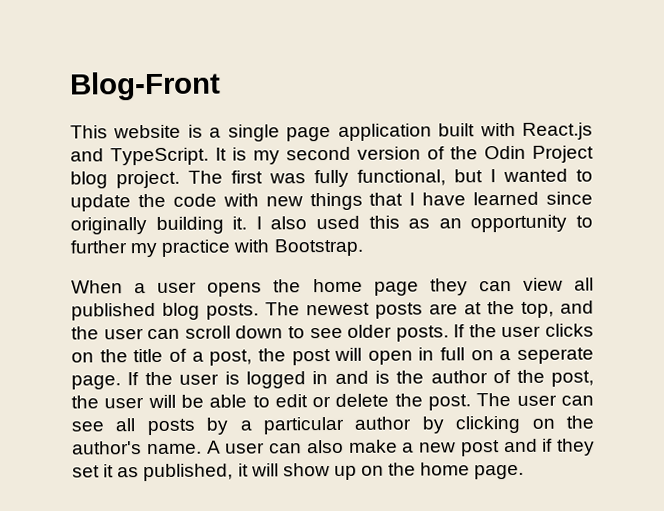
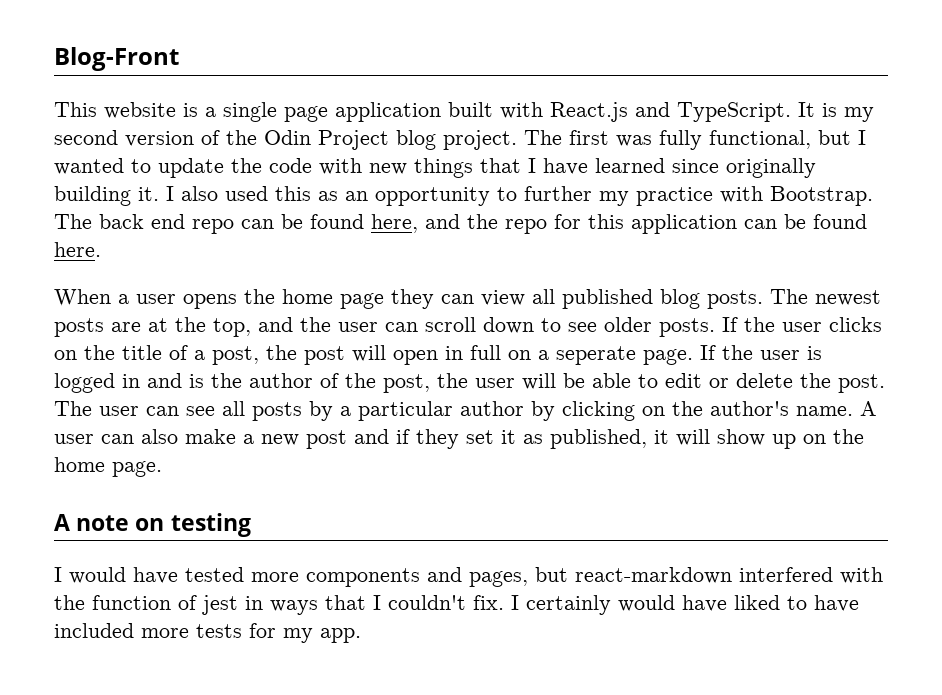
(364, 247) none -> [54,214,867,234] [54,242,101,257] The back end repo can be found here, and the repo for this application can be found here.
(525, 472) none -> [54,513,251,537] [54,567,883,587] [54,595,859,615] [54,623,361,643] // A note on testing // I would have tested more components and pages, but react-markdown interfered with the function of jest in ways that I couldn't fix. I certainly would have liked to have included more tests for my app.

